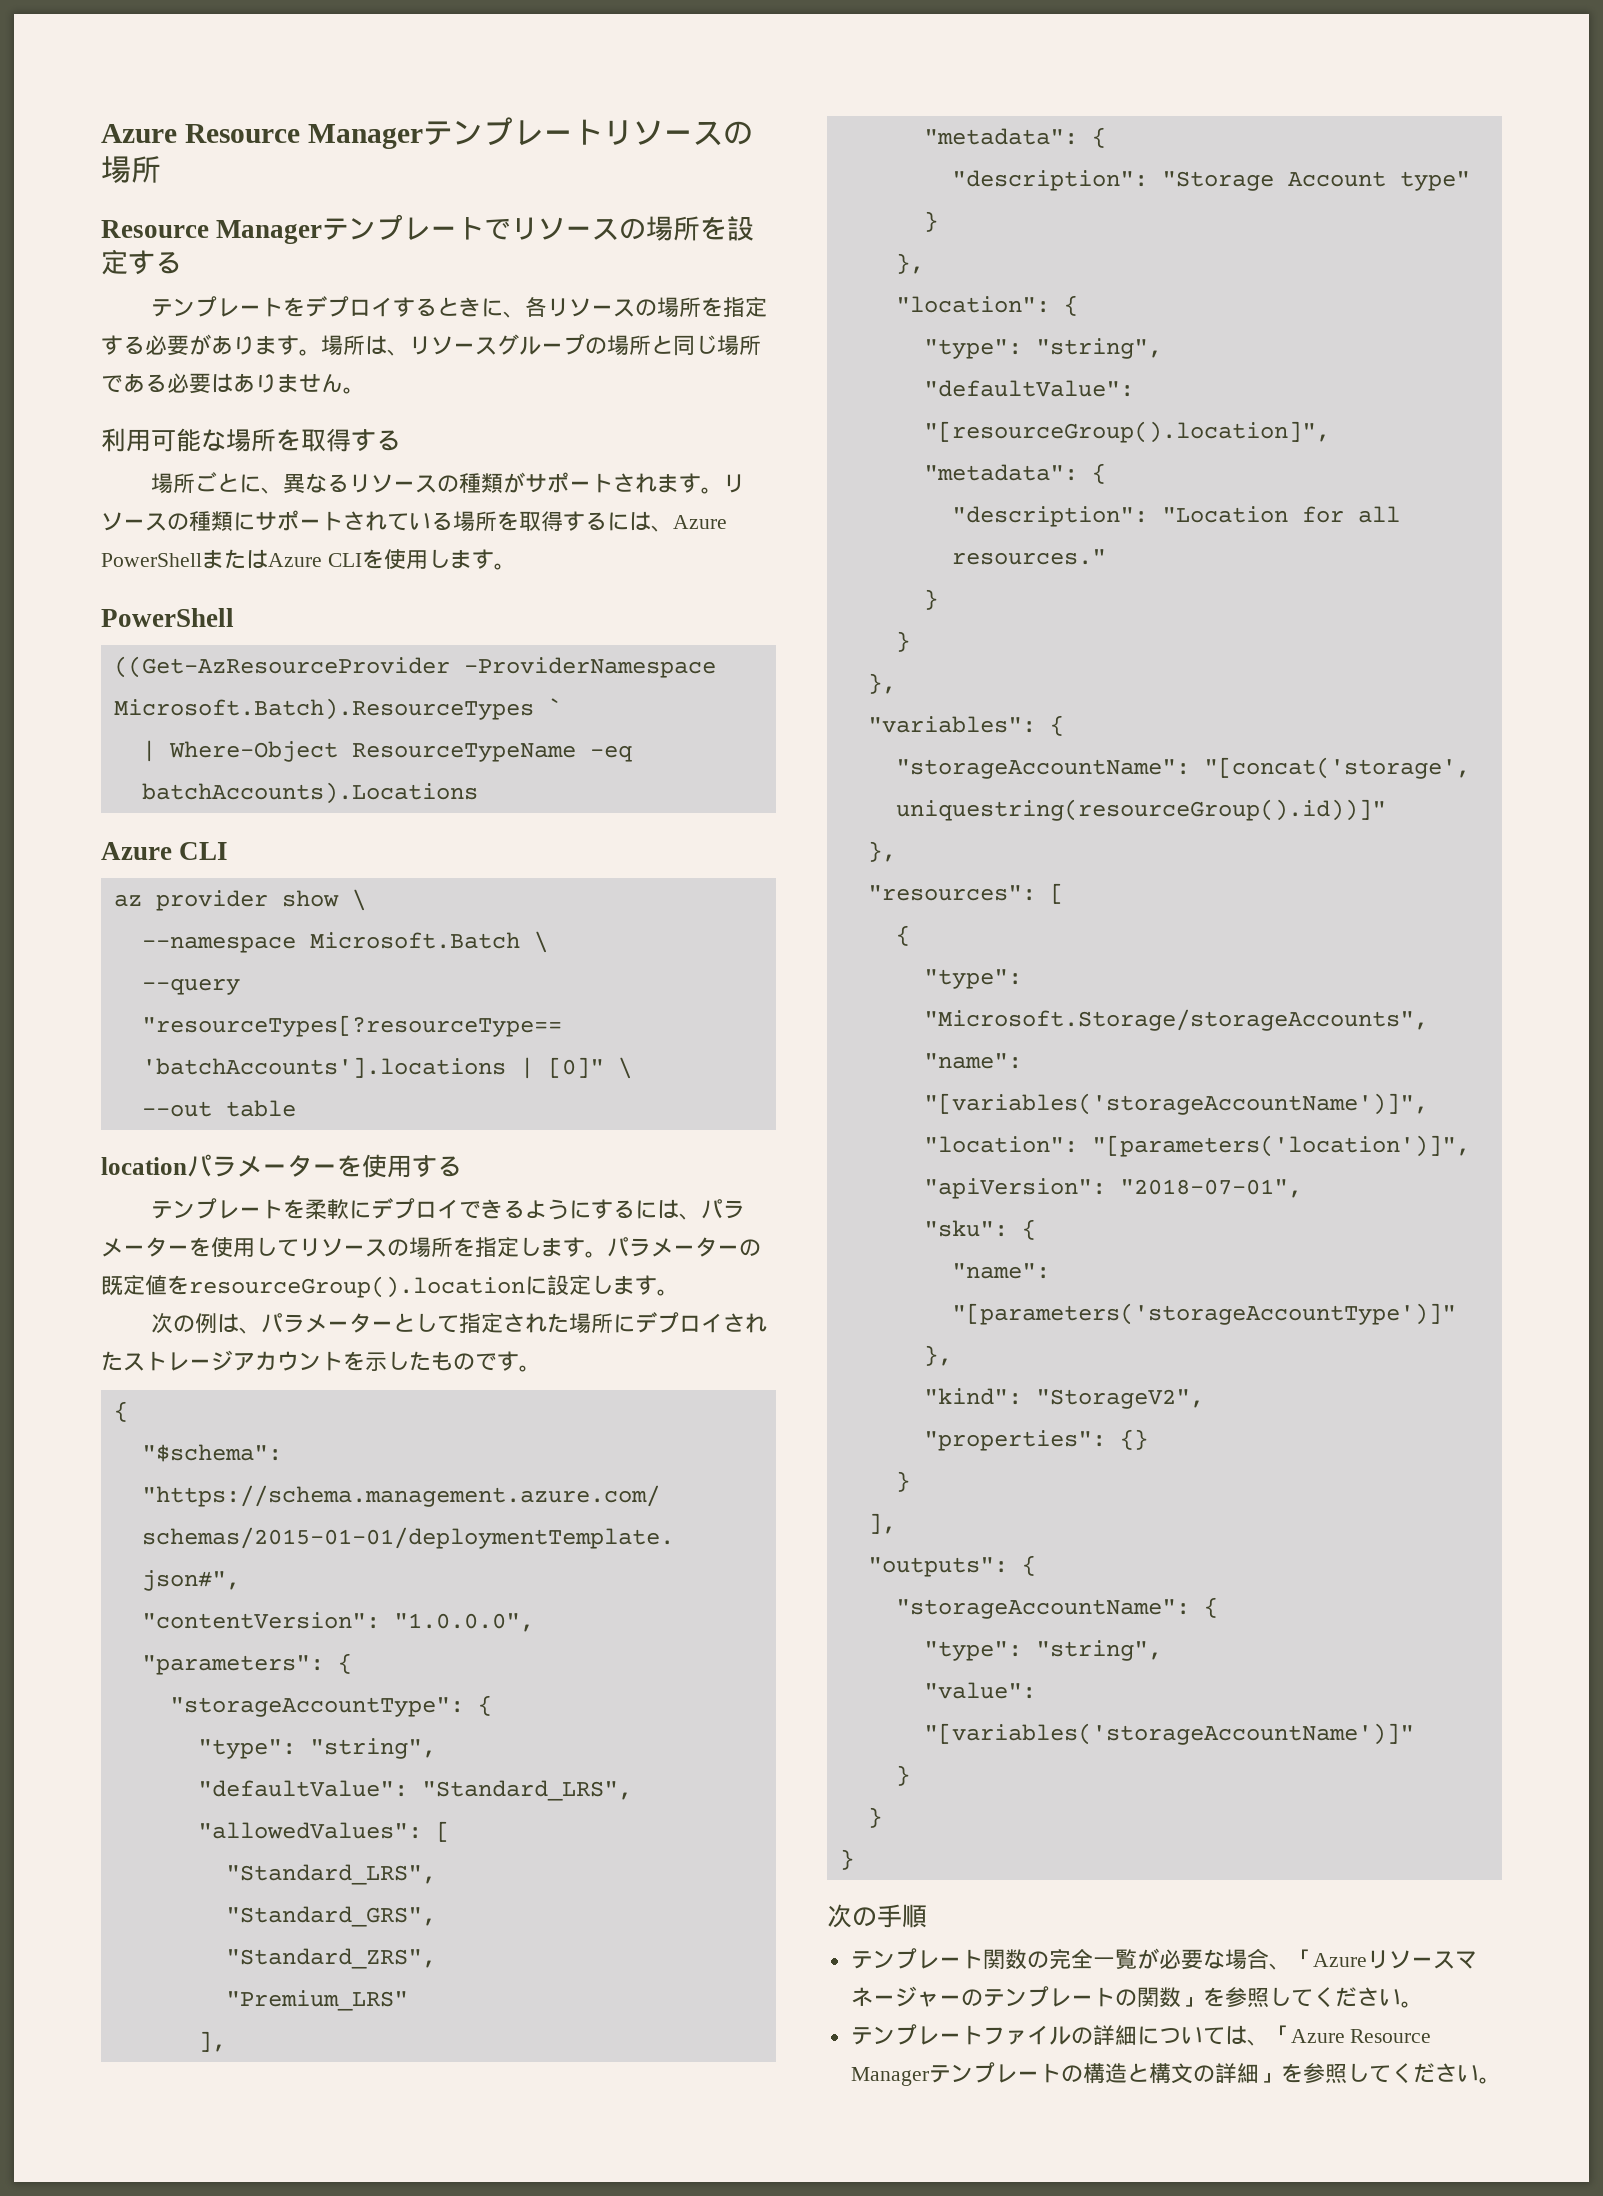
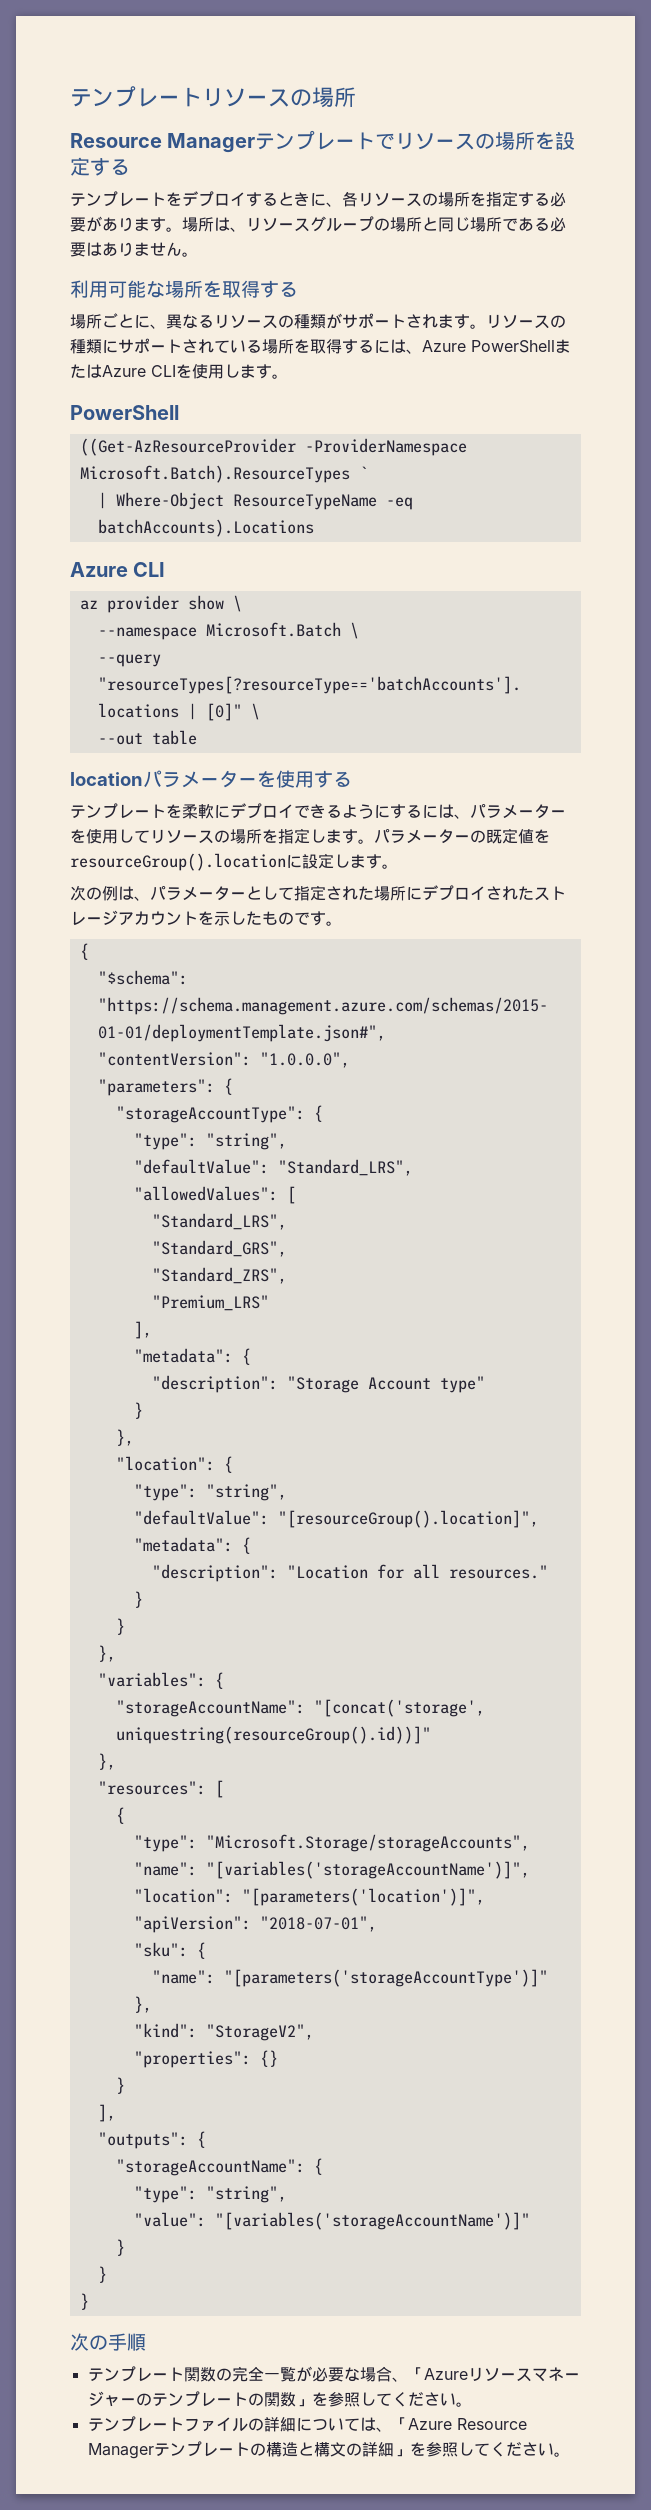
[101,124,423,149] Azure Resource Manager -> (70, 98) none

